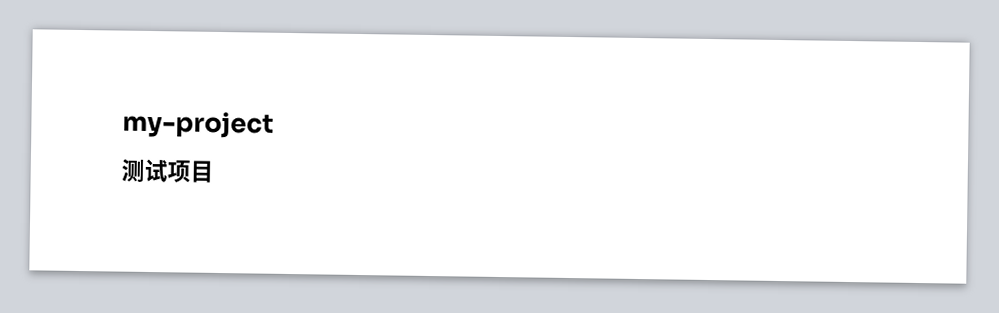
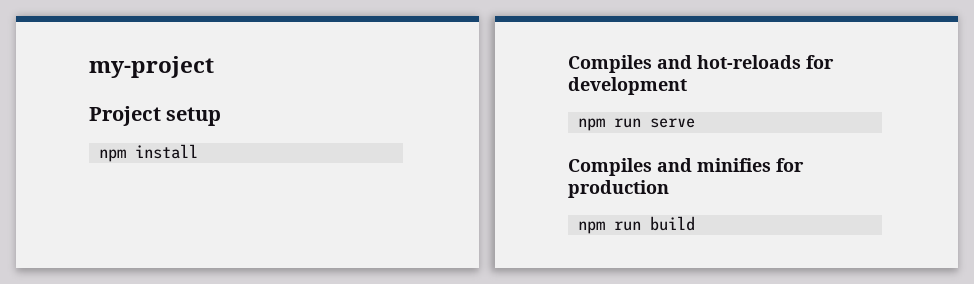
[121,158,214,183] 测试项目 -> [89,106,222,126] [98,144,198,162] [568,55,834,73] [568,77,687,95] [577,118,695,131] [568,158,804,176] [568,180,669,198] [577,216,695,234] Project setup // npm install // Compiles and hot-reloads for development // npm run serve // Compiles and minifies for production // npm run build

